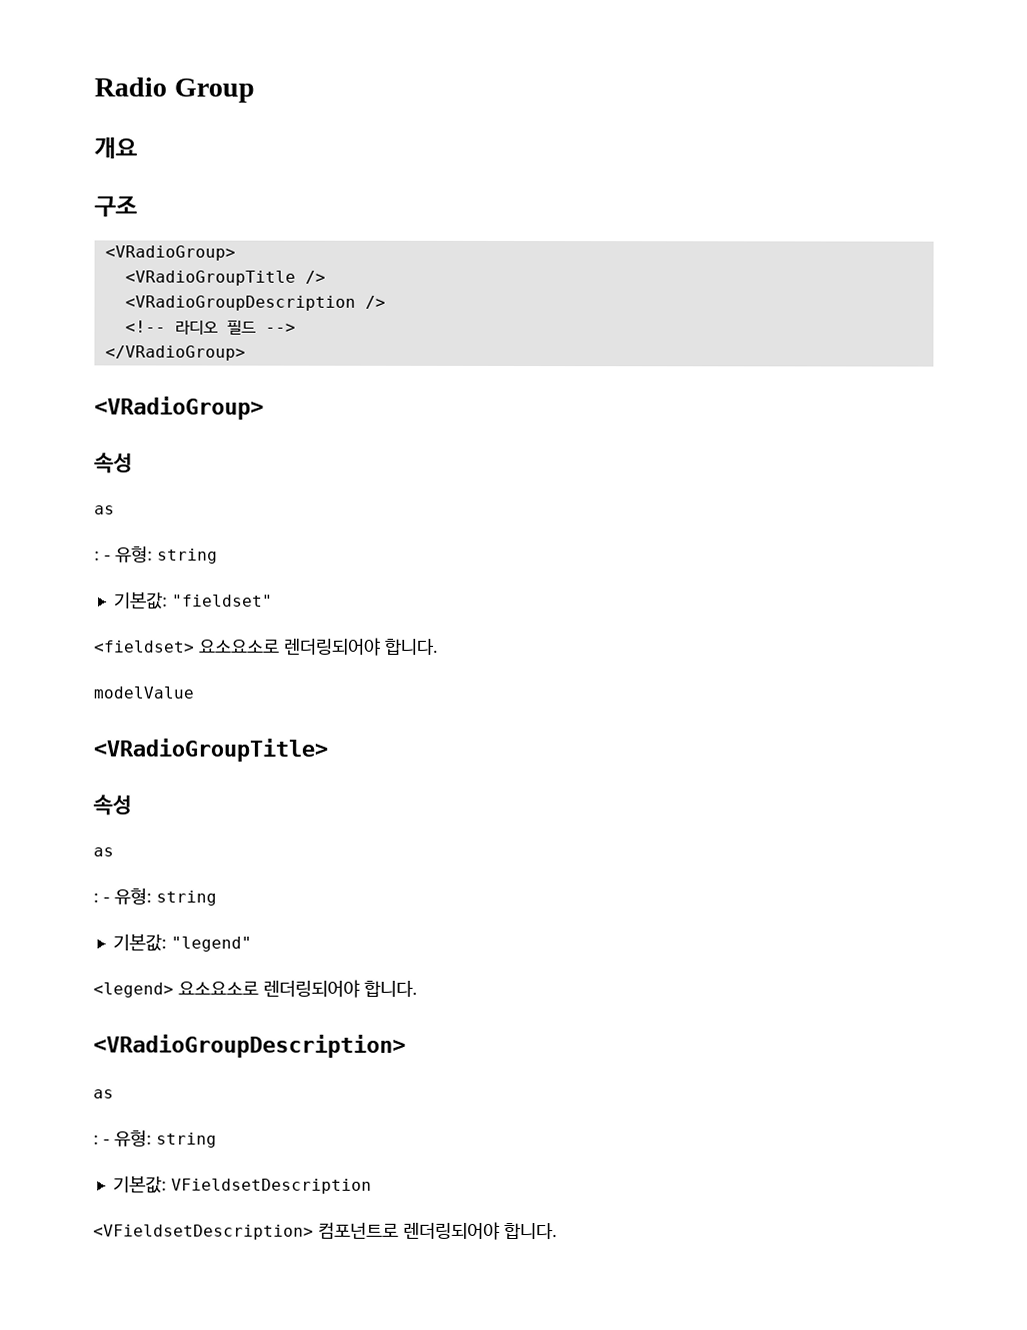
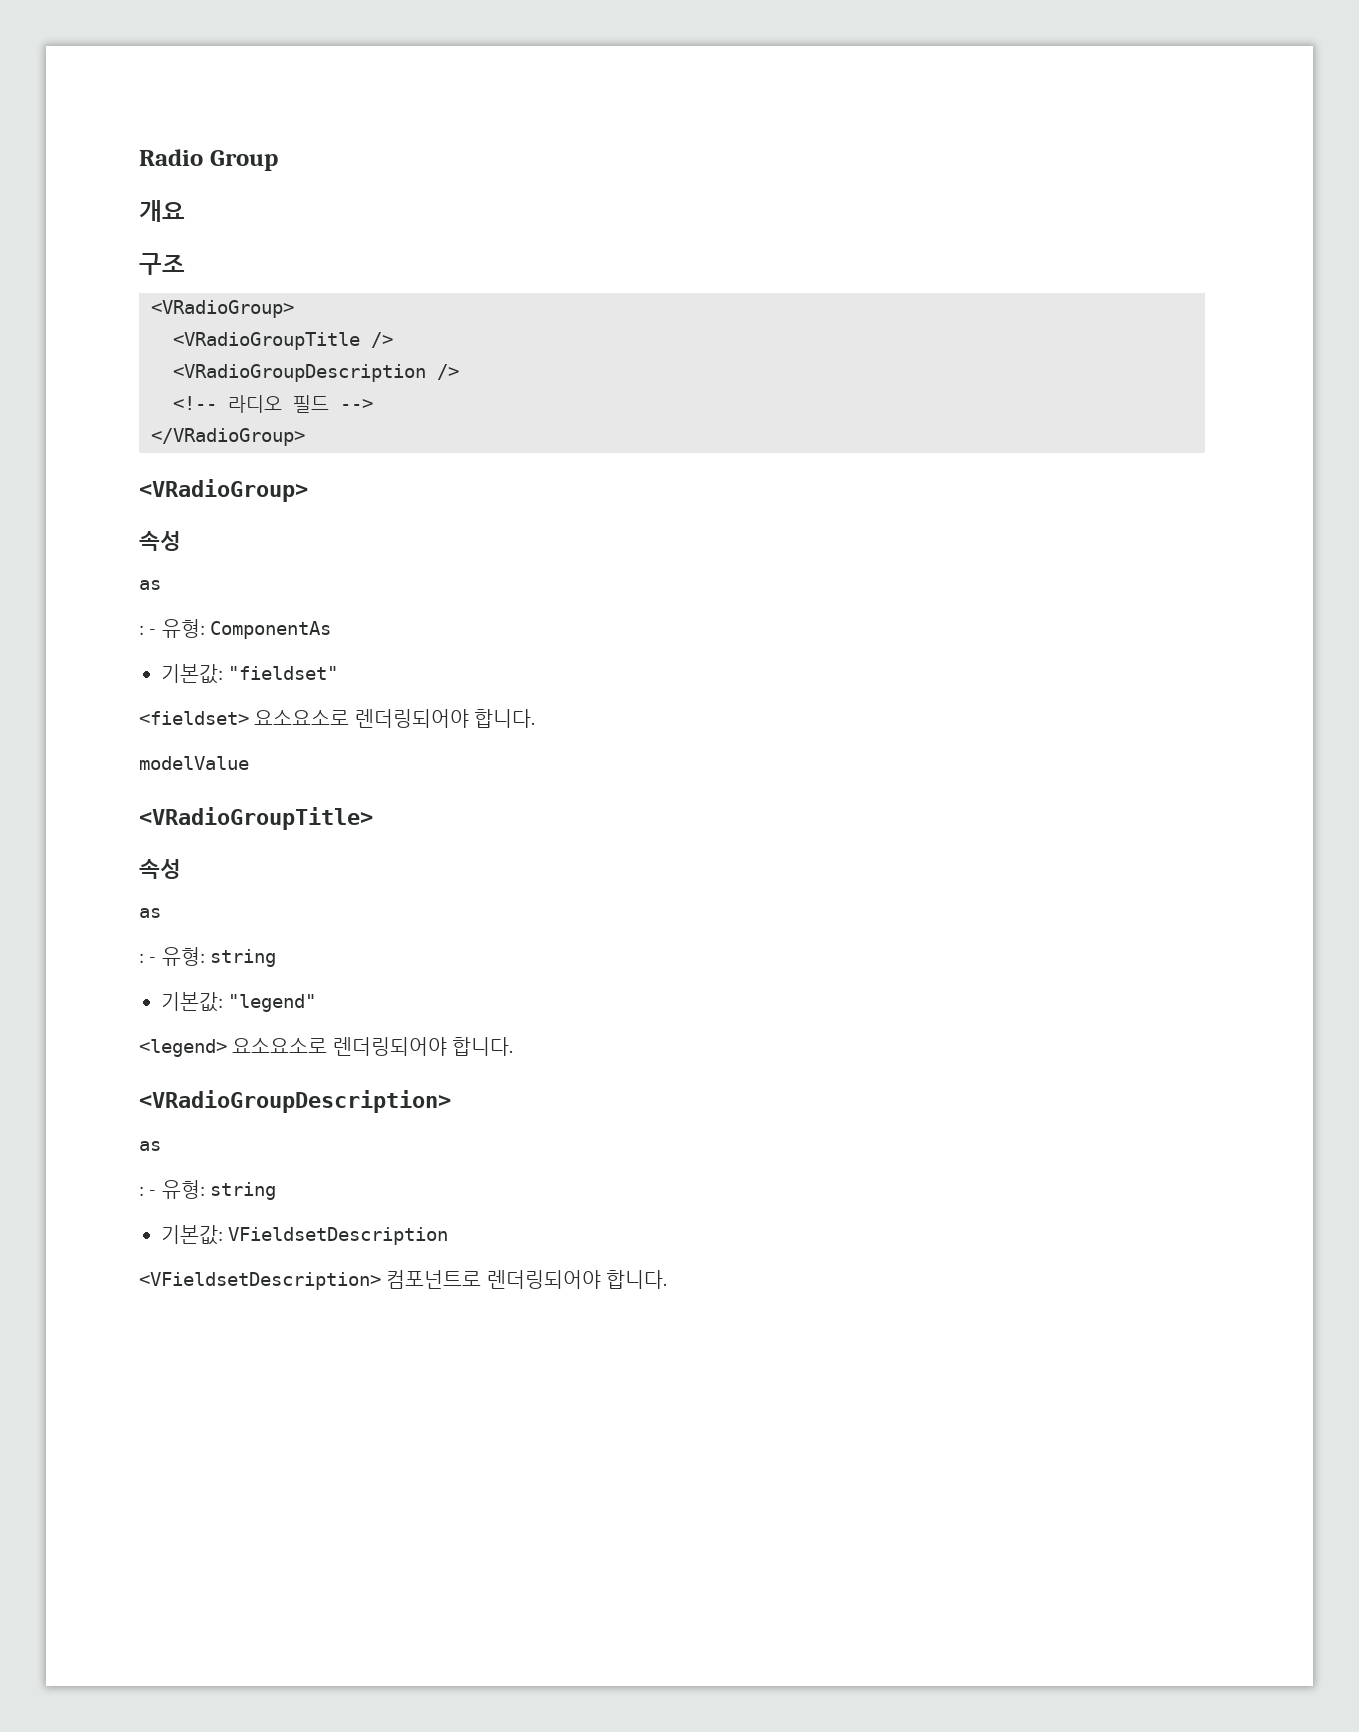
[157,548,218,564] string -> [210,621,332,639] ComponentAs

